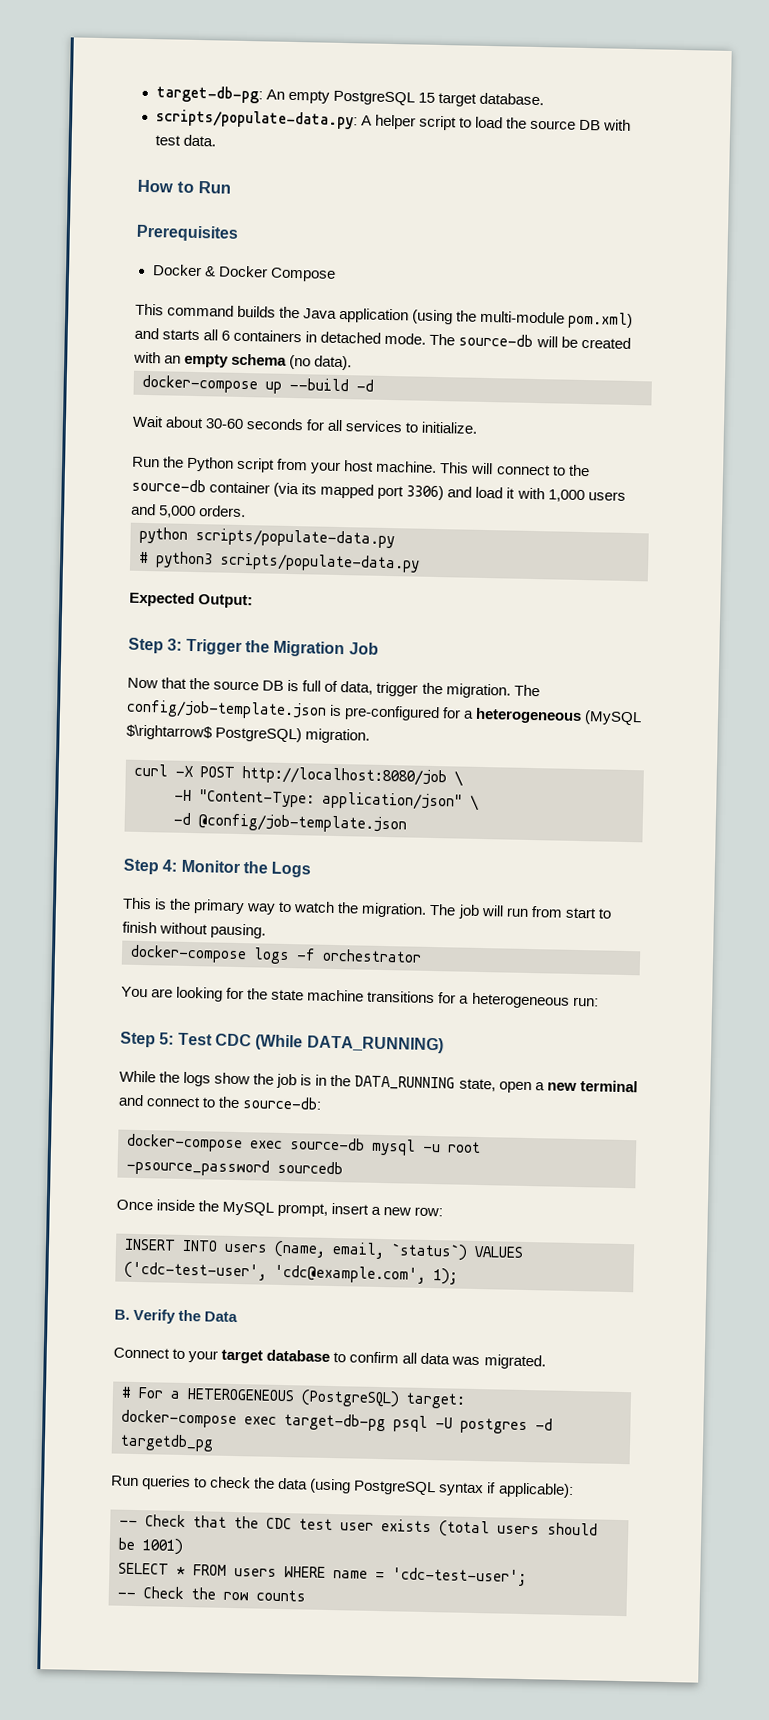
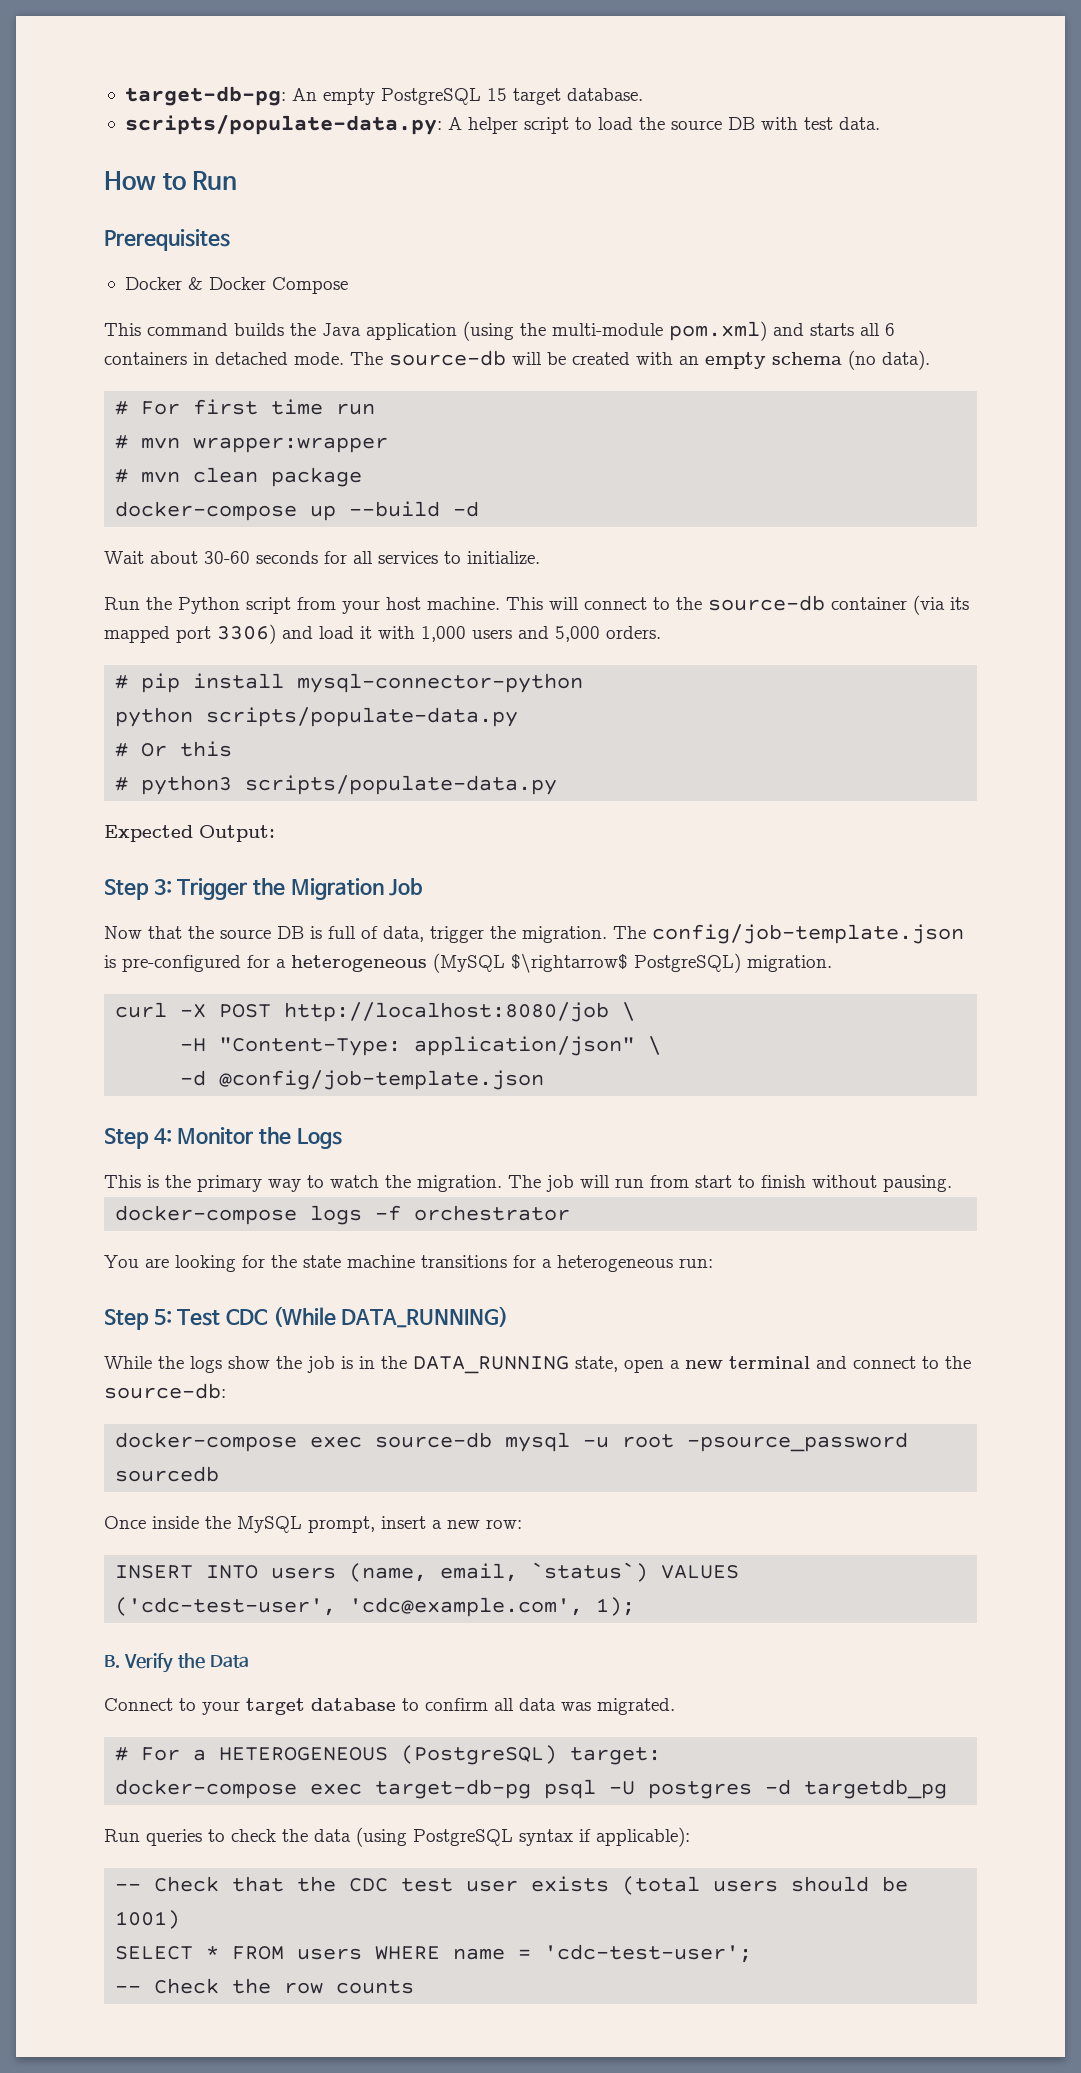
(353, 363) none -> [115,399,376,415] [115,435,389,453] [115,467,363,487] // # For first time run // # mvn wrapper:wrapper // # mvn clean package
(247, 511) none -> [115,673,584,693] // # pip install mysql-connector-python
(395, 538) none -> [115,741,233,757] // # Or this

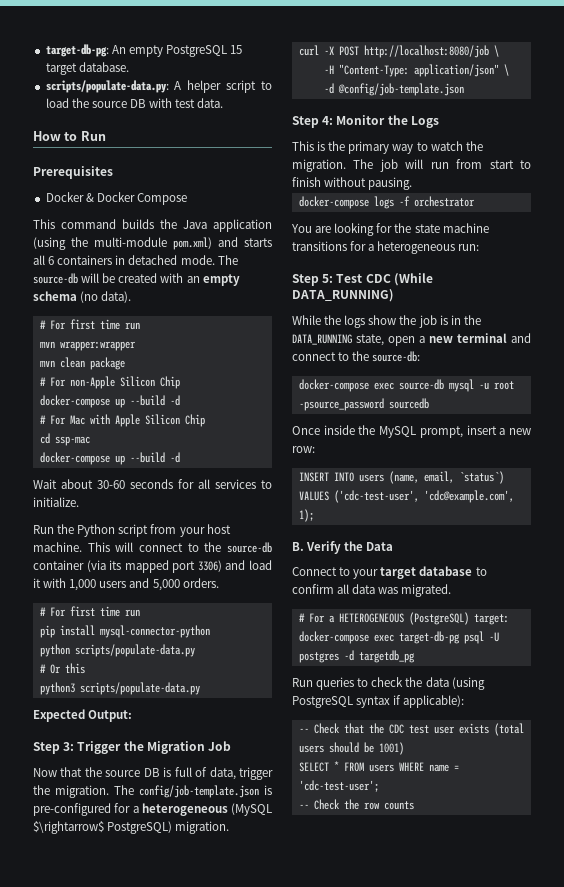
[115,435,129,449] # -> (140, 326) none
[115,469,129,483] # -> (136, 346) none
(363, 477) none -> [39,376,180,389] [39,395,180,408] [39,414,205,427] [39,433,90,446] // # For non-Apple Silicon Chip // docker-compose up --build -d // # For Mac with Apple Silicon Chip // cd ssp-mac
(129, 682) none -> [49,606,140,617] For first time run //
[115,777,129,791] # -> (85, 668) none

